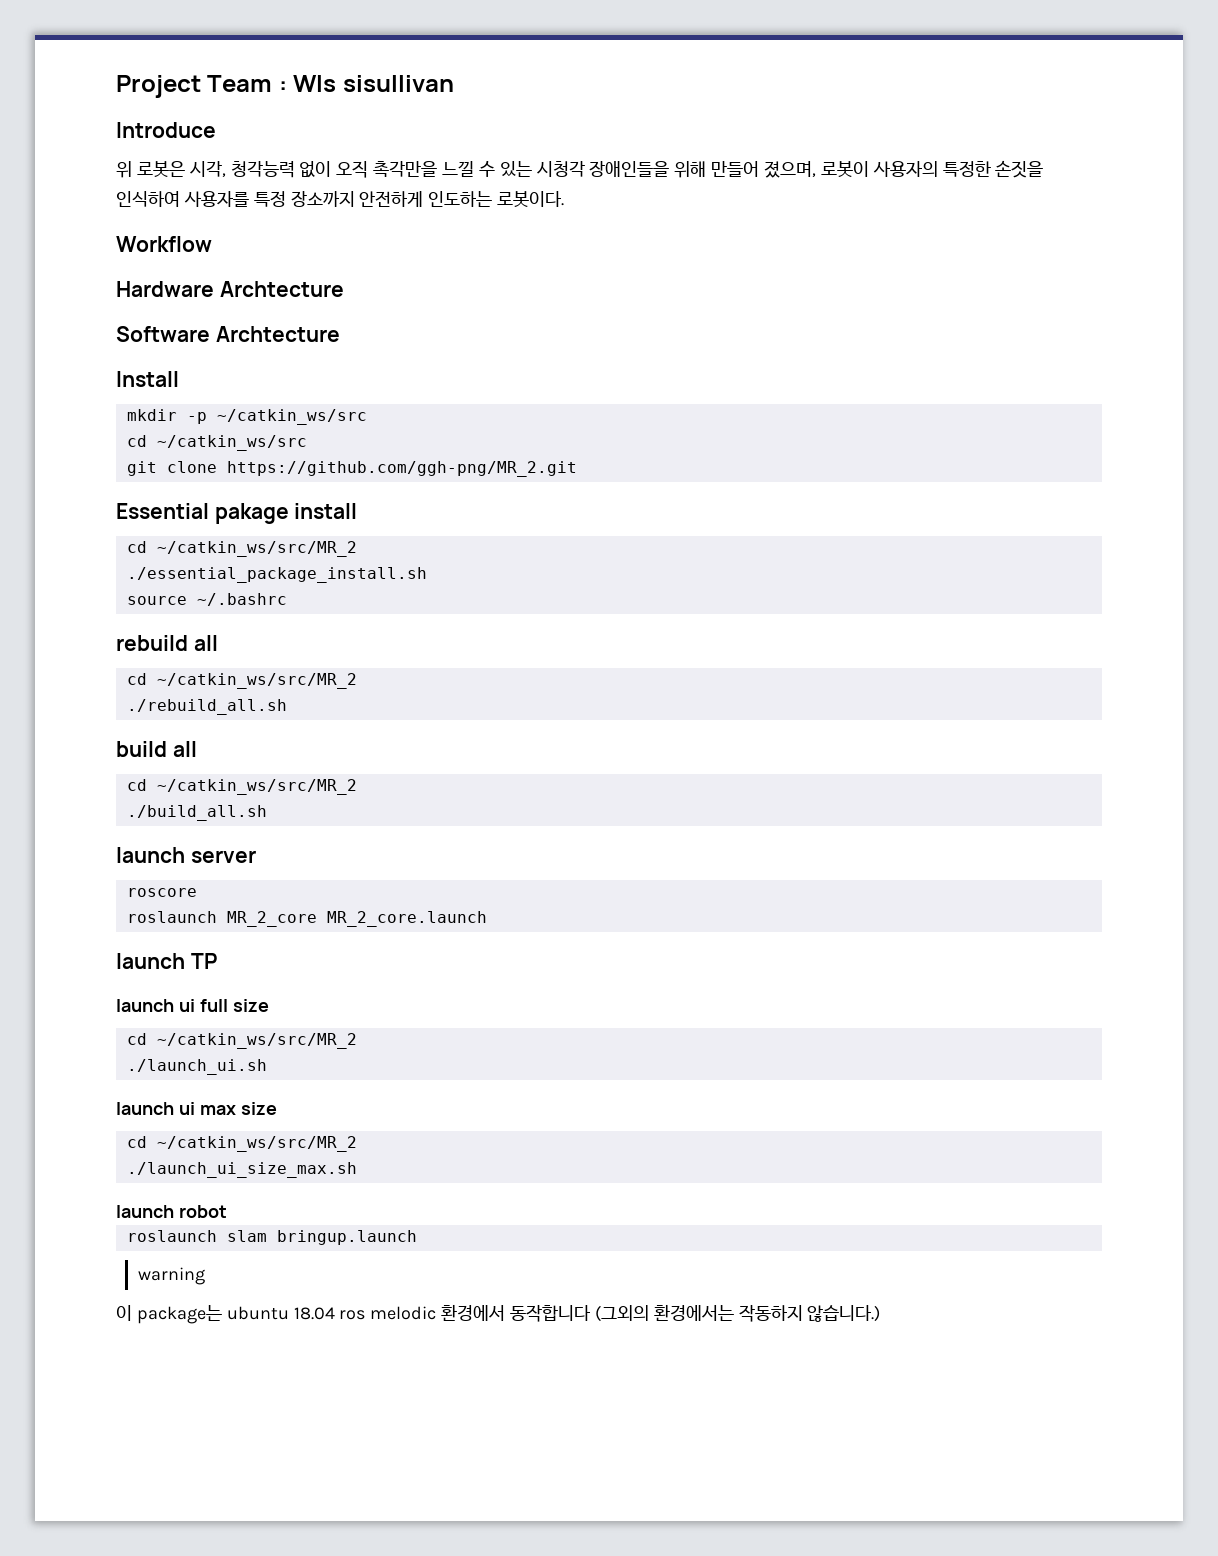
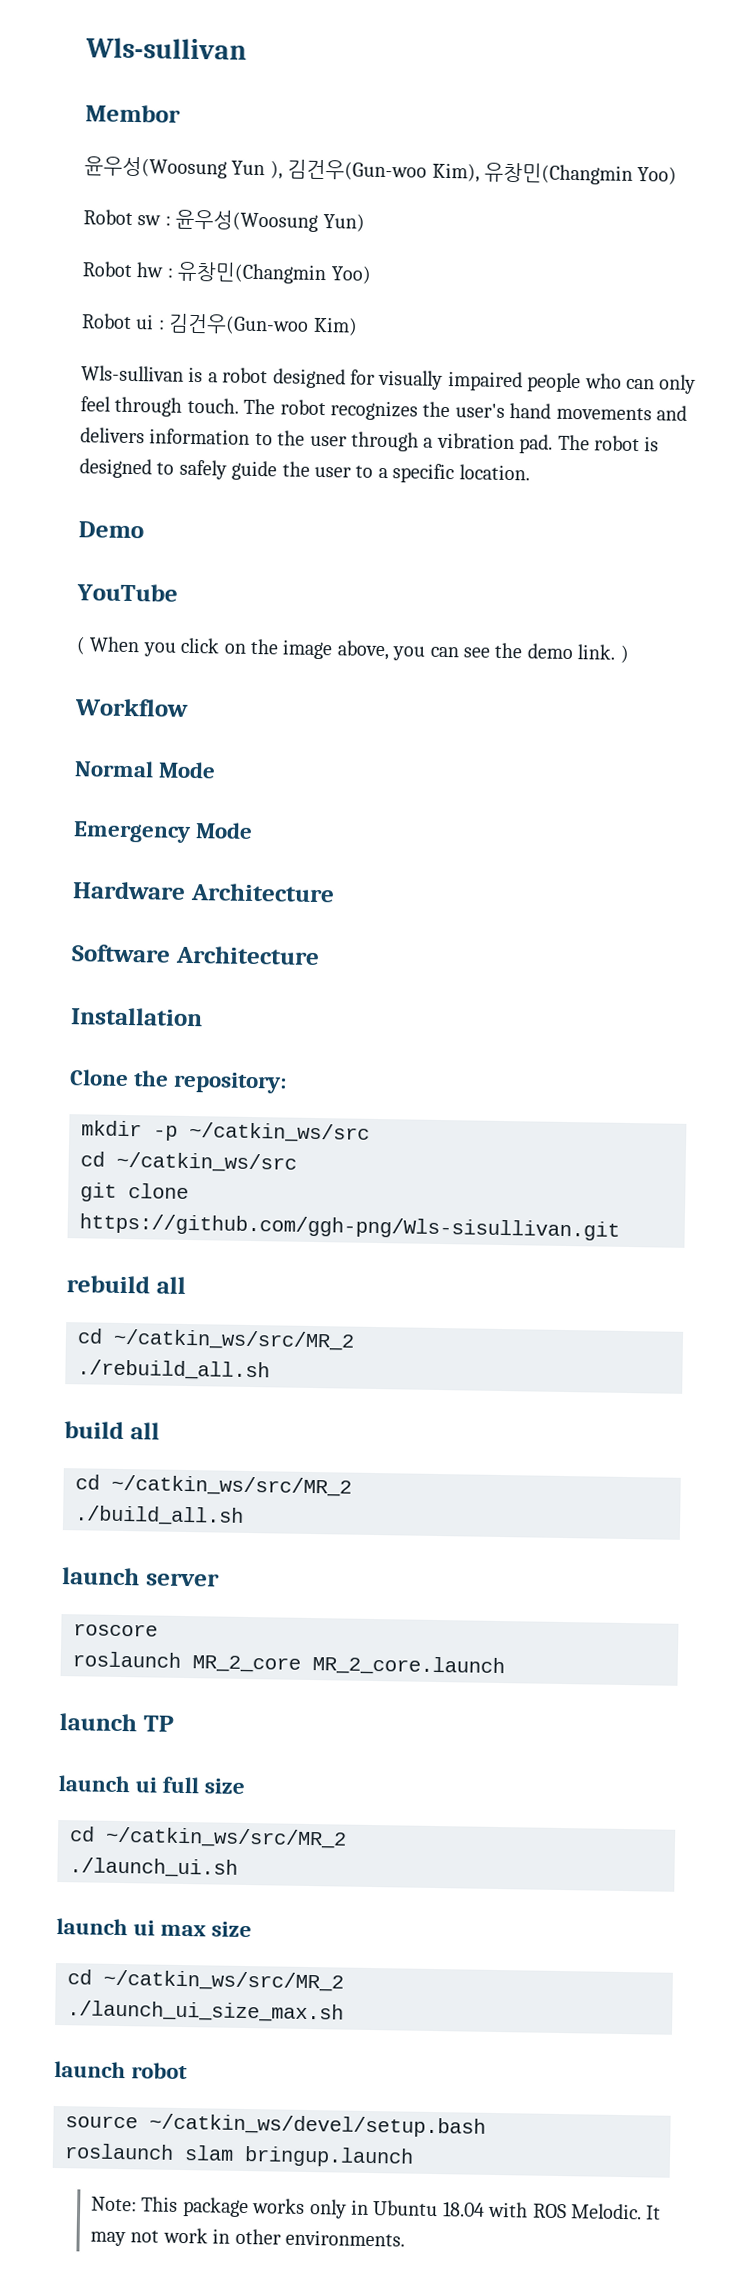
[116,75,454,98] [116,122,216,138] [116,160,1044,178] [116,191,565,207] [116,236,212,252] Project Team : Wls sisullivan // Introduce // 위 로봇은 시각, 청각능력 없이 오직 촉각만을 느낄 수 있는 시청각 장애인들을 위해 만들어 졌으며, 로봇이 사용자의 특정한 손짓을 인식하여 사용자를 특정 장소까지 안전하게 인도하는 로봇이다. // Workflow -> [85,37,247,60] [85,104,181,123] [84,156,678,185] [83,209,365,232] [82,261,372,285] [81,313,358,336] [81,365,697,394] [80,396,687,421] [80,427,660,454] [79,458,530,484] [78,521,144,539] [76,583,178,602] [76,636,630,663] [74,698,189,717] [74,760,217,779] [73,821,254,843] Wls-sullivan // Membor // 윤우성(Woosung Yun ), 김건우(Gun-woo Kim), 유창민(Changmin Yoo) // Robot sw : 윤우성(Woosung Yun) // Robot hw : 유창민(Changmin Yoo) // Robot ui : 김건우(Gun-woo Kim) // Wls-sullivan is a robot designed for visually impaired people who can only feel through touch. The robot recognizes the user's hand movements and delivers information to the user through a vibration pad. The robot is designed to safely guide the user to a specific location. // Demo // YouTube // ( When you click on the image above, you can see the demo link. ) // Workflow // Normal Mode // Emergency Mode
[219,281,344,297] Archtecture -> [189,882,335,903] Architecture
[215,326,340,342] [116,371,179,387] Archtecture // Install -> [174,945,320,966] [70,1007,203,1027] [69,1069,288,1094] Architecture // Installation // Clone the repository:
[226,461,577,477] [116,503,358,524] [126,541,357,557] [126,567,427,583] [126,593,287,606] https://github.com/ggh-png/MR_2.git // Essential pakage install // cd ~/catkin_ws/src/MR_2 // ./essential_package_install.sh // source ~/.bashrc -> [79,1213,620,1241] https://github.com/ggh-png/Wls-sisullivan.git
(227, 1211) none -> [65,2113,486,2138] // source ~/catkin_ws/devel/setup.bash
[137,1267,205,1285] [116,1304,881,1324] warning // 이 package는 ubuntu 18.04 ros melodic 환경에서 동작합니다 (그외의 환경에서는 작동하지 않습니다.) -> [91,2196,662,2220] [90,2227,406,2247] Note: This package works only in Ubuntu 18.04 with ROS Melodic. It may not work in other environments.

